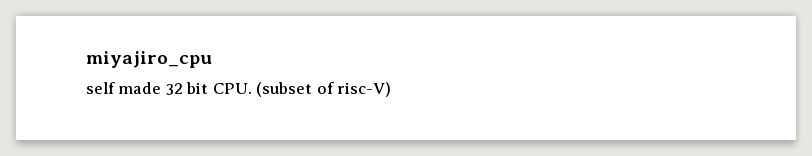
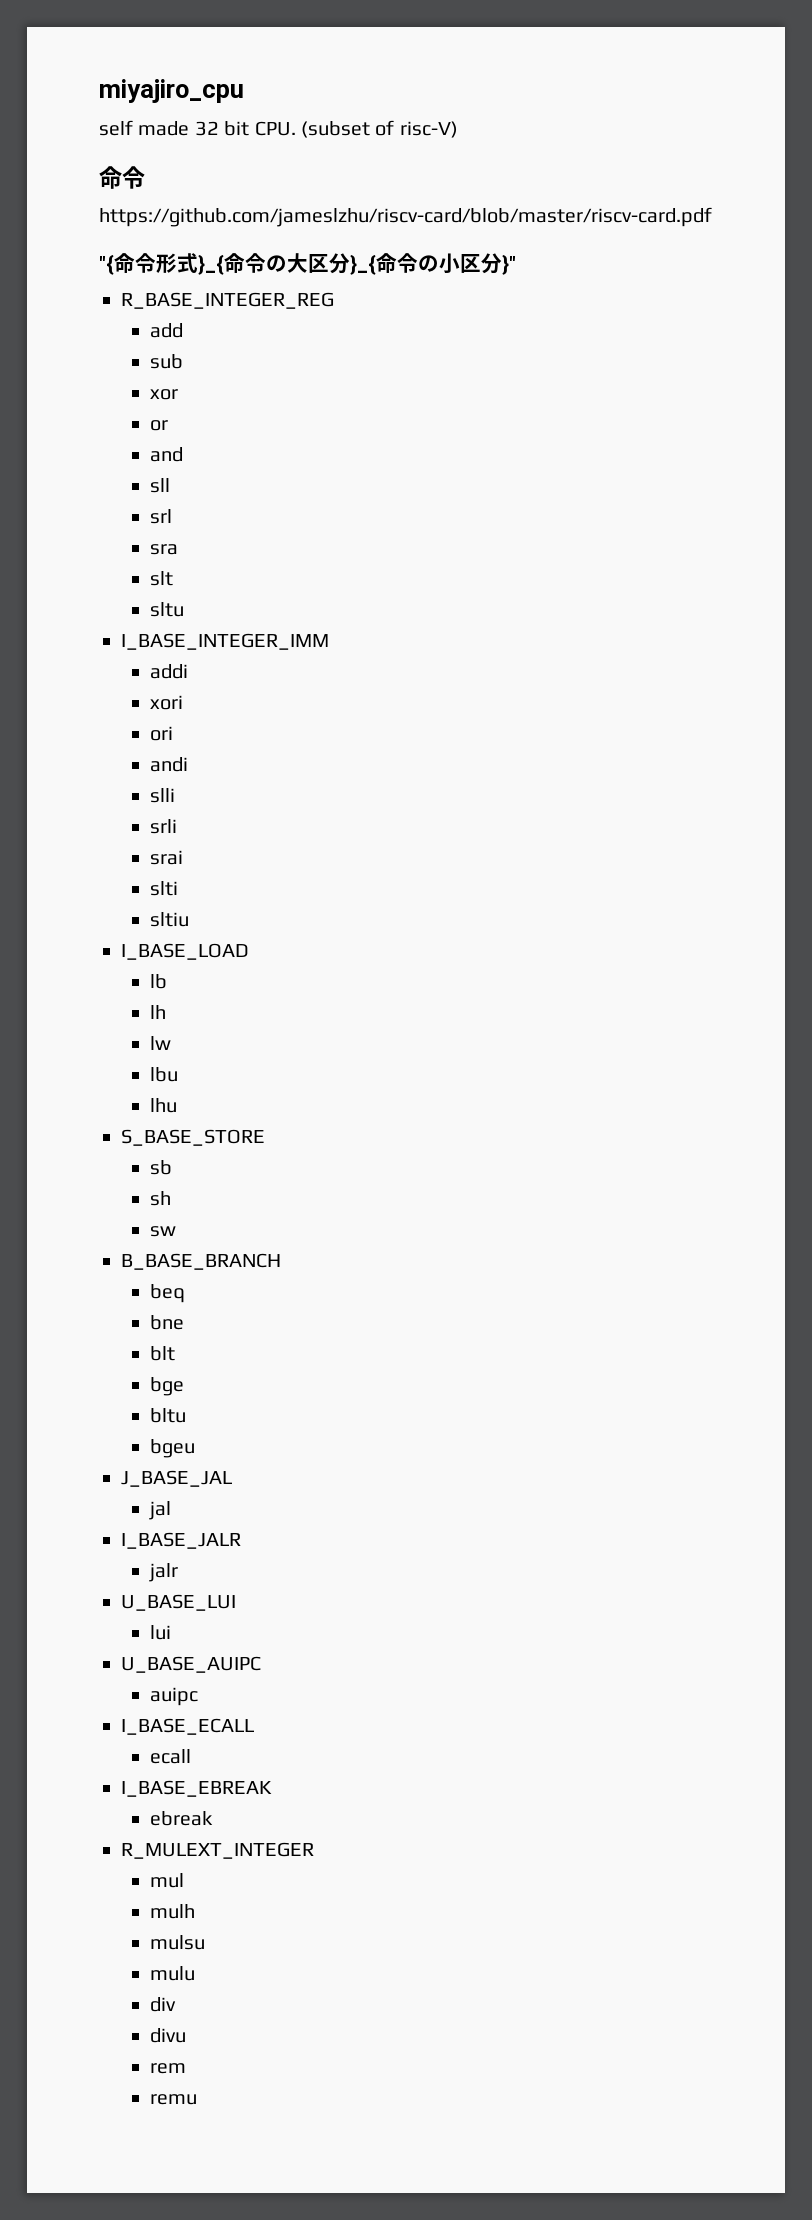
(392, 89) none -> [99,166,145,189] [99,207,712,227] [99,253,516,275] [121,292,334,309] [149,323,183,338] [149,354,183,369] [149,389,178,400] [149,420,168,431] [149,447,183,462] [149,478,170,493] [149,509,172,524] [149,544,178,555] [149,571,173,586] [149,602,184,617] [121,633,329,650] [149,664,188,679] [149,695,183,710] [149,726,173,741] [149,757,188,772] [149,788,175,803] [149,819,177,834] [149,850,183,865] [149,881,178,896] [149,912,189,927] [121,943,249,960] [149,974,167,989] [149,1005,166,1019] [149,1036,171,1050] [149,1067,178,1082] [149,1098,177,1113] [121,1129,265,1146] [149,1160,172,1175] [149,1191,171,1206] [149,1226,176,1237] [121,1253,281,1270] [149,1284,185,1303] [149,1315,184,1330] [149,1346,175,1361] [149,1377,184,1396] [149,1408,186,1423] [149,1439,195,1458] [121,1470,232,1487] [148,1501,171,1520] [121,1532,241,1549] [148,1563,178,1582] [121,1594,236,1611] [149,1625,171,1640] [121,1656,261,1673] [149,1687,198,1706] [121,1718,254,1735] [149,1749,191,1764] [121,1780,272,1797] [149,1811,213,1826] [121,1842,314,1859] [149,1873,184,1888] [149,1904,195,1919] [149,1935,205,1950] [149,1966,195,1981] [149,1997,176,2012] [149,2028,186,2043] [149,2063,186,2074] [149,2094,197,2105] // 命令 // https://github.com/jameslzhu/riscv-card/blob/master/riscv-card.pdf // "{命令形式}_{命令の大区分}_{命令の小区分}" // R_BASE_INTEGER_REG // add // sub // xor // or // and // sll // srl // sra // slt // sltu // I_BASE_INTEGER_IMM // addi // xori // ori // andi // slli // srli // srai // slti // sltiu // I_BASE_LOAD // lb // lh // lw // lbu // lhu // S_BASE_STORE // sb // sh // sw // B_BASE_BRANCH // beq // bne // blt // bge // bltu // bgeu // J_BASE_JAL // jal // I_BASE_JALR // jalr // U_BASE_LUI // lui // U_BASE_AUIPC // auipc // I_BASE_ECALL // ecall // I_BASE_EBREAK // ebreak // R_MULEXT_INTEGER // mul // mulh // mulsu // mulu // div // divu // rem // remu

